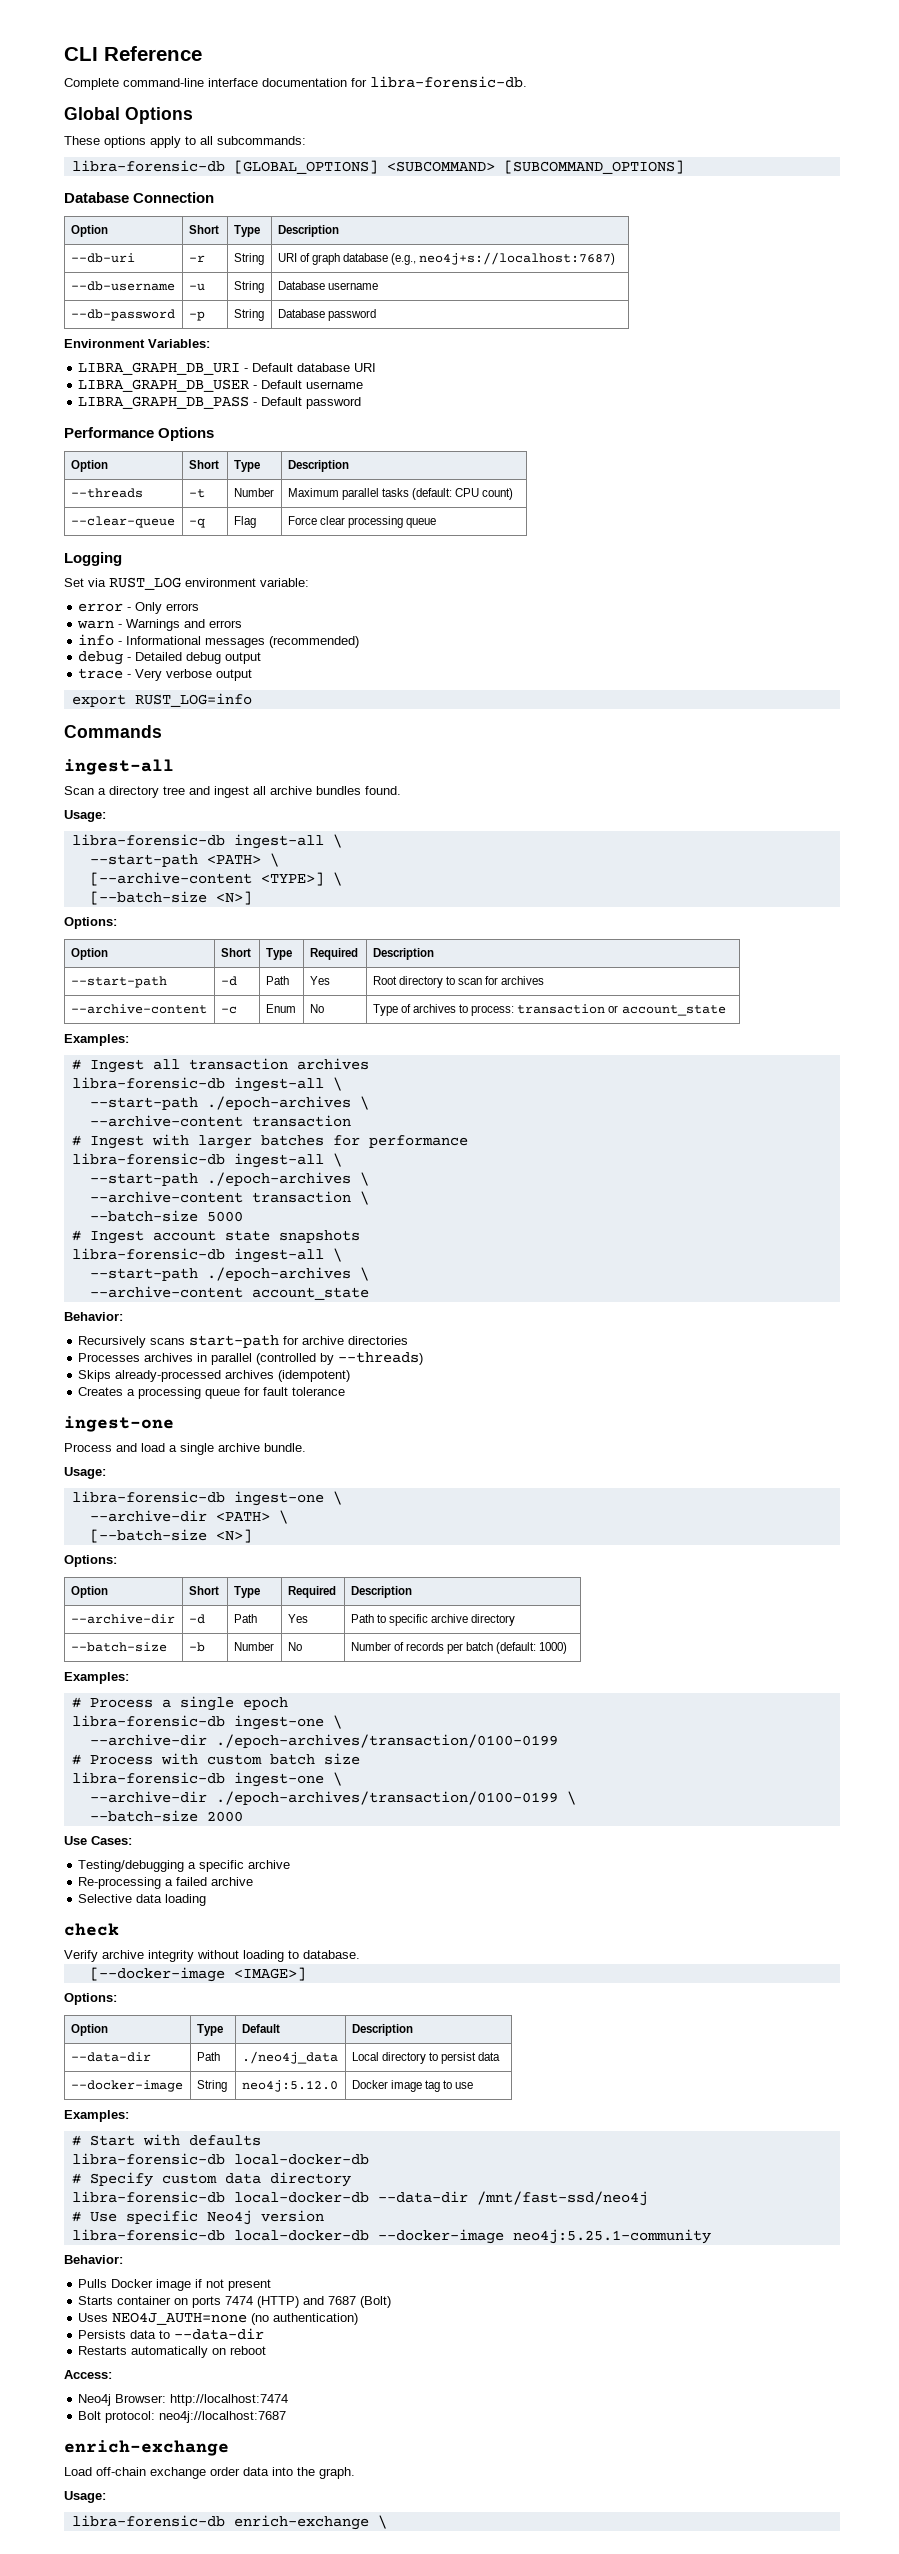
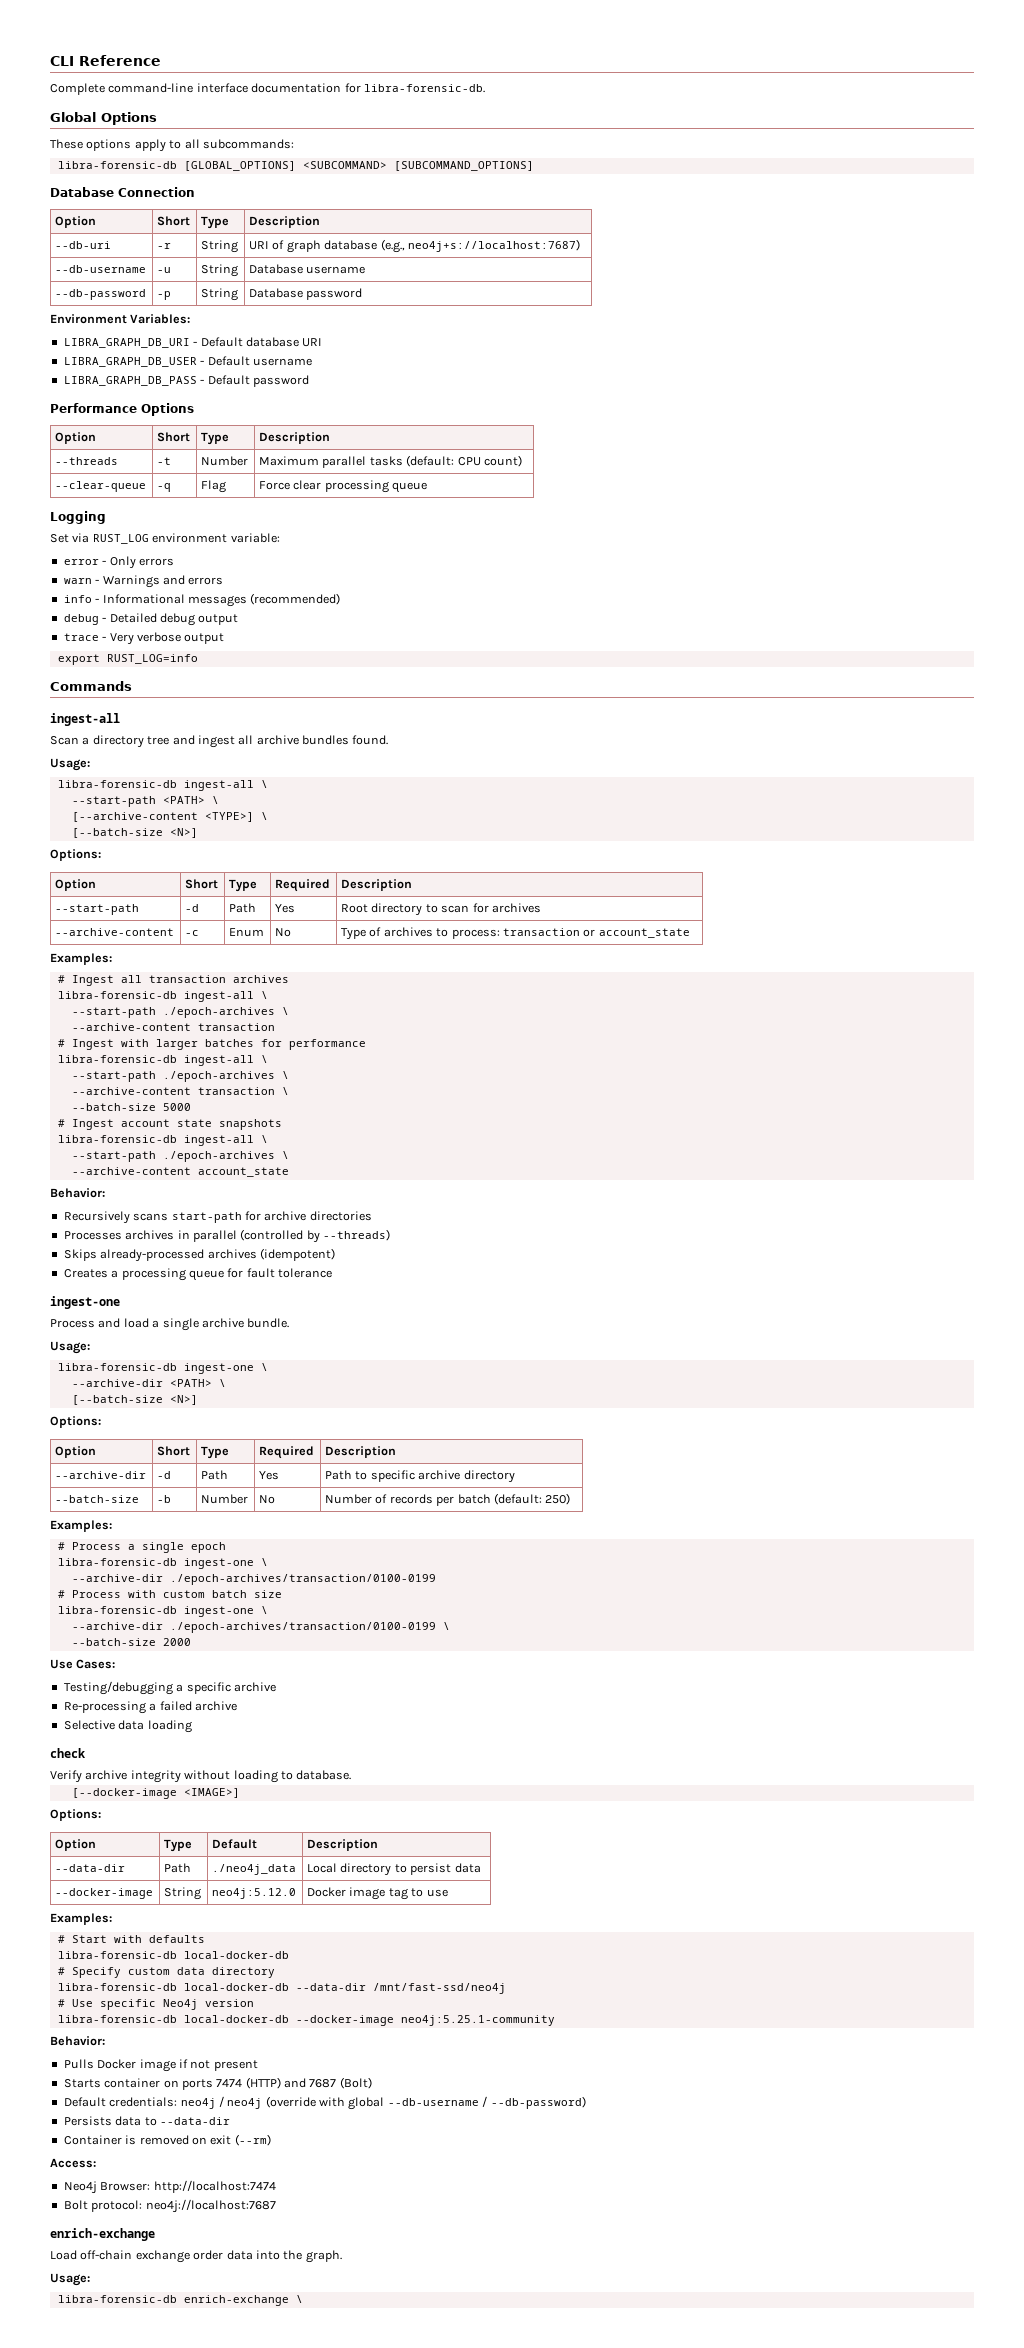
[539,1642,568,1654] 1000) -> [545,1493,571,1505] 250)
[78,2312,359,2325] [78,2328,265,2340] [78,2346,267,2358] Uses NEO4J_AUTH=none (no authentication) // Persists data to --data-dir // Restarts automatically on reboot -> [63,2096,586,2110] [63,2116,230,2126] [63,2134,271,2146] Default credentials: neo4j / neo4j (override with global --db-username / --db-password) // Persists data to --data-dir // Container is removed on exit (--rm)

